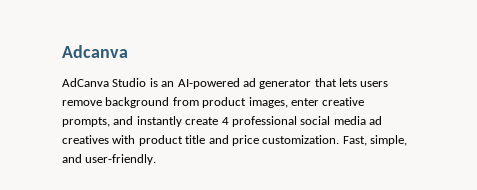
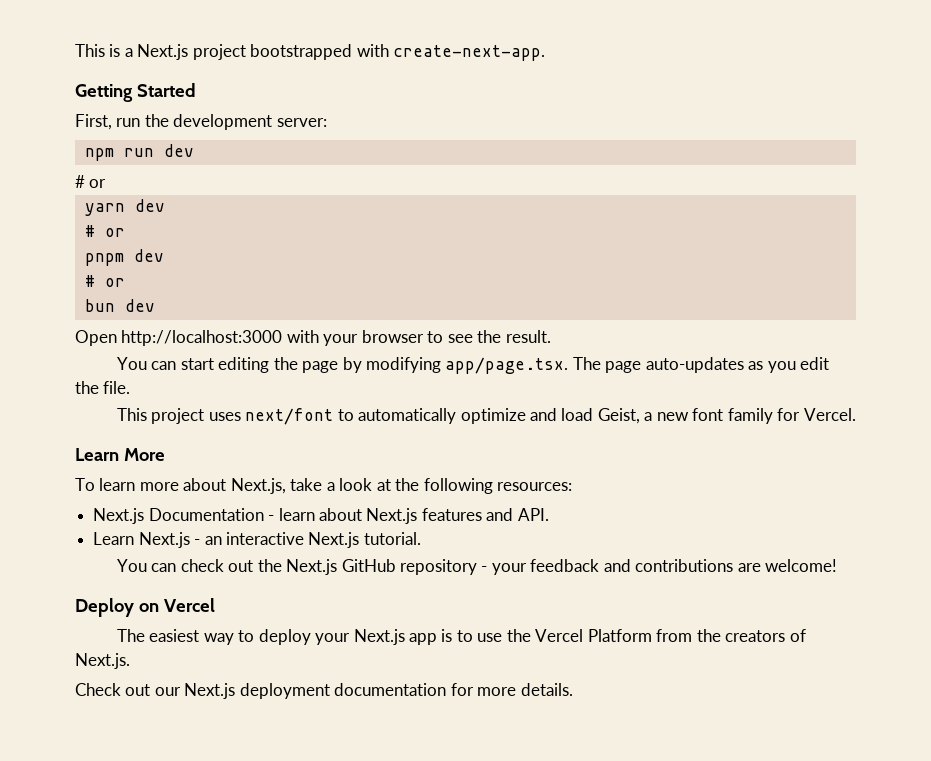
[62,45,128,58] [62,78,389,89] [62,97,365,108] [62,116,382,127] [62,135,407,146] [62,154,157,165] Adcanva // AdCanva Studio is an AI-powered ad generator that lets users remove background from product images, enter creative prompts, and instantly create 4 professional social media ad creatives with product title and price customization. Fast, simple, and user-friendly. -> [75,44,546,61] [75,83,196,102] [75,114,327,130] [84,144,194,161] [75,175,107,188] [84,199,165,216] [84,225,125,237] [84,249,164,266] [84,275,125,287] [84,299,155,312] [75,330,551,346] [116,357,830,374] [75,381,131,394] [116,408,856,425] [75,448,165,461] [75,478,573,494] [93,508,549,524] [93,532,421,548] [116,559,838,575] [75,598,215,617] [116,629,806,645] [75,653,130,669] [75,683,573,699] This is a Next.js project bootstrapped with create-next-app. // Getting Started // First, run the development server: // npm run dev // # or // yarn dev // # or // pnpm dev // # or // bun dev // Open http://localhost:3000 with your browser to see the result. // You can start editing the page by modifying app/page.tsx. The page auto-updates as you edit the file. // This project uses next/font to automatically optimize and load Geist, a new font family for Vercel. // Learn More // To learn more about Next.js, take a look at the following resources: // Next.js Documentation - learn about Next.js features and API. // Learn Next.js - an interactive Next.js tutorial. // You can check out the Next.js GitHub repository - your feedback and contributions are welcome! // Deploy on Vercel // The easiest way to deploy your Next.js app is to use the Vercel Platform from the creators of Next.js. // Check out our Next.js deployment documentation for more details.

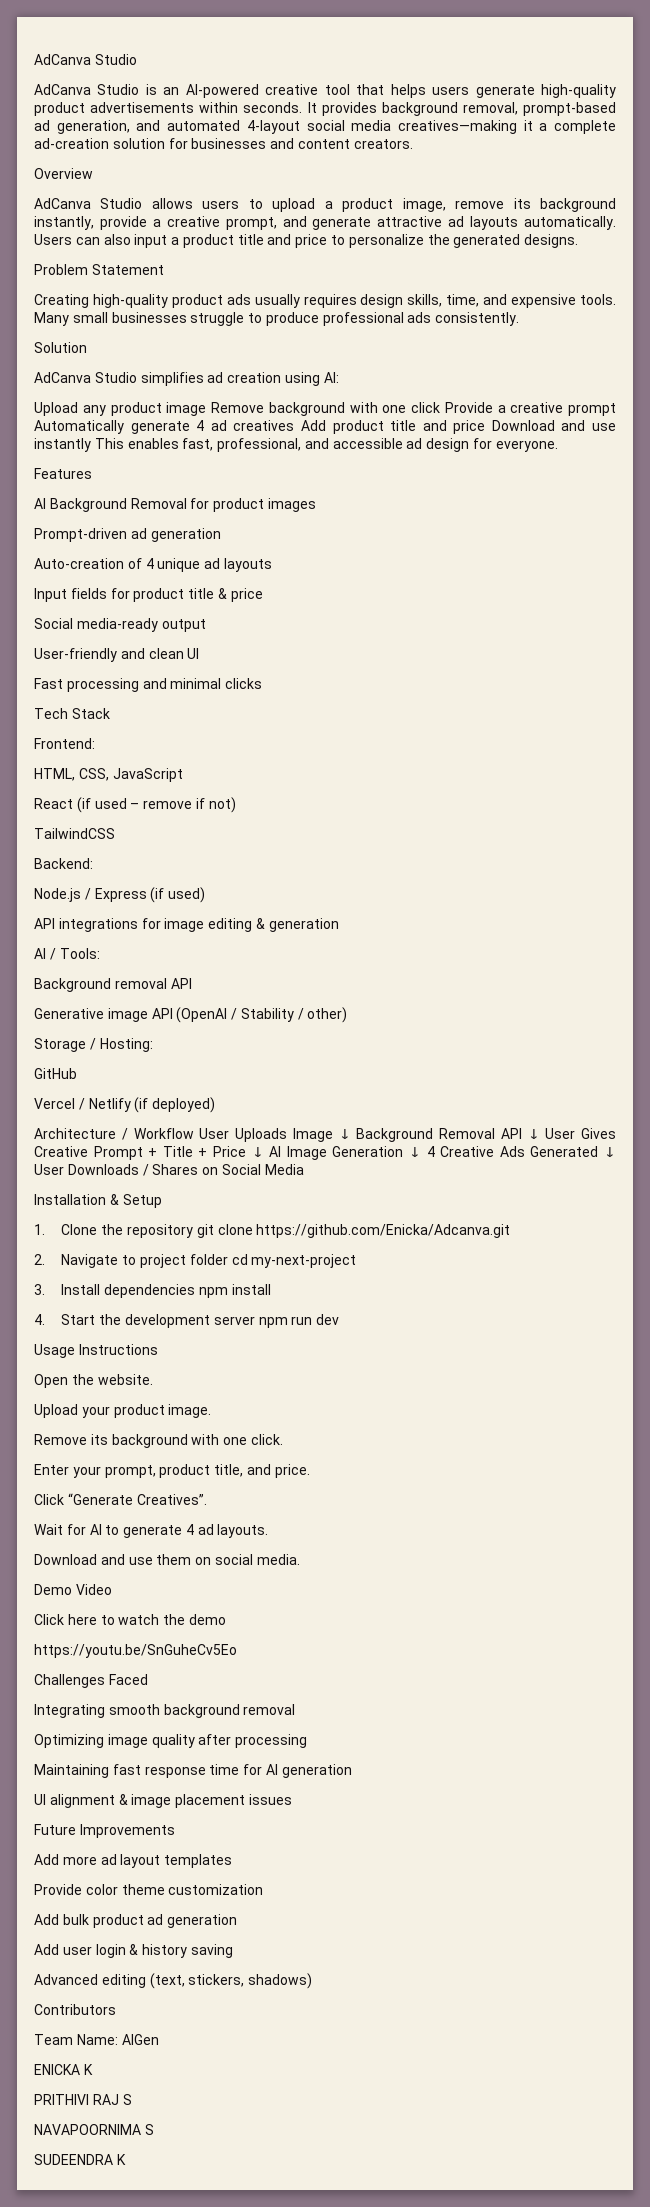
[75,44,546,61] [75,83,196,102] [75,114,141,130] This is a Next.js project bootstrapped with create-next-app. // Getting Started // First, run -> [34,54,137,65] [34,84,616,98] [34,102,616,116] [34,120,616,134] [34,138,413,149] [34,168,93,179] [34,198,616,212] [34,216,616,230] [34,234,579,248] [34,264,164,275] [34,294,616,308] [34,312,520,326] [34,342,87,353] [34,372,339,386] [34,402,616,416] [34,420,616,434] [34,438,558,452] [34,468,92,479] [34,498,316,512] [34,528,221,542] [34,558,272,572] [34,588,263,602] [34,618,206,632] [34,648,200,662] [34,678,263,692] [34,708,110,719] [34,738,95,749] [34,768,183,782] [34,797,236,813] [34,828,115,839] [34,858,93,869] [34,887,206,903] [34,918,339,932] [34,948,100,960] [34,978,192,992] [34,1007,348,1023] [34,1038,153,1052] [34,1068,77,1079] [34,1097,216,1113] [34,1128,616,1142] [34,1146,617,1160] [34,1164,304,1176] [34,1194,162,1208] [34,1224,511,1238] [34,1254,357,1268] [34,1284,271,1298] [34,1314,96,1325] AdCanva Studio // AdCanva Studio is an AI-powered creative tool that helps users generate high-quality product advertisements within seconds. It provides background removal, prompt-based ad generation, and automated 4-layout social media creatives—making it a complete ad-creation solution for businesses and content creators. // Overview // AdCanva Studio allows users to upload a product image, remove its background instantly, provide a creative prompt, and generate attractive ad layouts automatically. Users can also input a product title and price to personalize the generated designs. // Problem Statement // Creating high-quality product ads usually requires design skills, time, and expensive tools. Many small businesses struggle to produce professional ads consistently. // Solution // AdCanva Studio simplifies ad creation using AI: // Upload any product image Remove background with one click Provide a creative prompt Automatically generate 4 ad creatives Add product title and price Download and use instantly This enables fast, professional, and accessible ad design for everyone. // Features // AI Background Removal for product images // Prompt-driven ad generation // Auto-creation of 4 unique ad layouts // Input fields for product title & price // Social media-ready output // User-friendly and clean UI // Fast processing and minimal clicks // Tech Stack // Frontend: // HTML, CSS, JavaScript // React (if used – remove if not) // TailwindCSS // Backend: // Node.js / Express (if used) // API integrations for image editing & generation // AI / Tools: // Background removal API // Generative image API (OpenAI / Stability / other) // Storage / Hosting: // GitHub // Vercel / Netlify (if deployed) // Architecture / Workflow User Uploads Image ↓ Background Removal API ↓ User Gives Creative Prompt + Title + Price ↓ AI Image Generation ↓ 4 Creative Ads Generated ↓ User Downloads / Shares on Social Media // Installation & Setup // 1. Clone the repository git clone https://github.com/Enicka/Adcanva.git // 2. Navigate to project folder cd my-next-project // 3. Install dependencies npm install // 4. Start
[276,118,327,127] server: // -> [213,1316,255,1325] server
[75,175,107,188] [84,199,165,216] [84,225,125,237] [84,249,164,266] [84,275,125,287] [84,299,155,312] [75,330,551,346] [116,357,830,374] [75,381,131,394] [116,408,856,425] [75,448,165,461] [75,478,573,494] [93,508,549,524] [93,532,421,548] [116,559,838,575] [75,598,215,617] [116,629,806,645] [75,653,130,669] [75,683,573,699] # or // yarn dev // # or // pnpm dev // # or // bun dev // Open http://localhost:3000 with your browser to see the result. // You can start editing the page by modifying app/page.tsx. The page auto-updates as you edit the file. // This project uses next/font to automatically optimize and load Geist, a new font family for Vercel. // Learn More // To learn more about Next.js, take a look at the following resources: // Next.js Documentation - learn about Next.js features and API. // Learn Next.js - an interactive Next.js tutorial. // You can check out the Next.js GitHub repository - your feedback and contributions are welcome! // Deploy on Vercel // The easiest way to deploy your Next.js app is to use the Vercel Platform from the creators of Next.js. // Check out our Next.js deployment documentation for more details. -> [34,1344,158,1358] [34,1374,153,1388] [34,1404,212,1418] [34,1434,283,1448] [34,1464,310,1478] [34,1493,207,1505] [34,1524,269,1538] [34,1554,300,1565] [34,1584,112,1595] [34,1614,226,1625] [34,1644,237,1658] [34,1674,148,1688] [34,1704,296,1718] [34,1734,308,1748] [34,1764,352,1778] [34,1794,292,1808] [34,1824,175,1838] [34,1854,233,1868] [34,1884,264,1895] [34,1914,238,1928] [34,1944,233,1958] [34,1973,313,1989] [34,2004,116,2015] [34,2034,159,2045] [34,2064,93,2075] [34,2094,132,2105] [34,2124,154,2135] [34,2154,126,2165] Usage Instructions // Open the website. // Upload your product image. // Remove its background with one click. // Enter your prompt, product title, and price. // Click “Generate Creatives”. // Wait for AI to generate 4 ad layouts. // Download and use them on social media. // Demo Video // Click here to watch the demo // https://youtu.be/SnGuheCv5Eo // Challenges Faced // Integrating smooth background removal // Optimizing image quality after processing // Maintaining fast response time for AI generation // UI alignment & image placement issues // Future Improvements // Add more ad layout templates // Provide color theme customization // Add bulk product ad generation // Add user login & history saving // Advanced editing (text, stickers, shadows) // Contributors // Team Name: AIGen // ENICKA K // PRITHIVI RAJ S // NAVAPOORNIMA S // SUDEENDRA K

